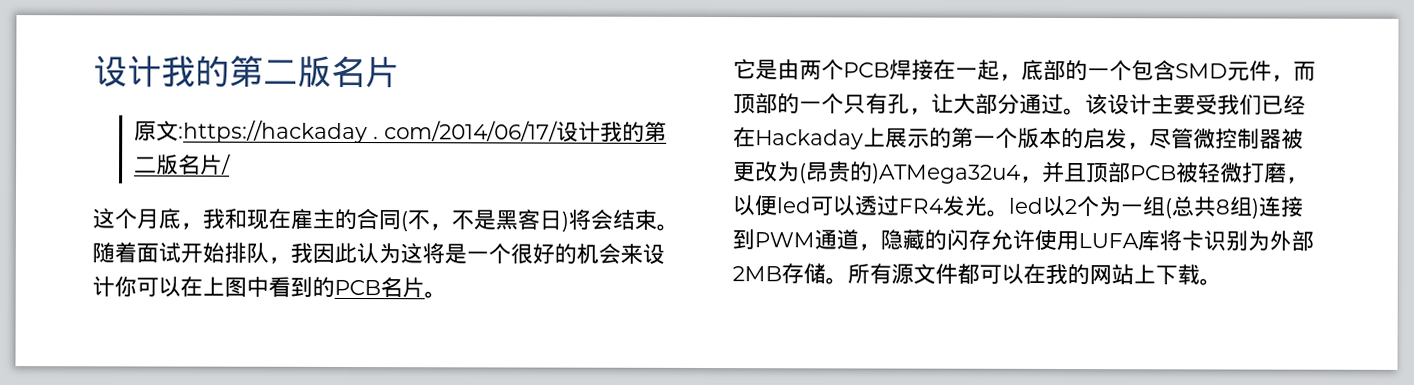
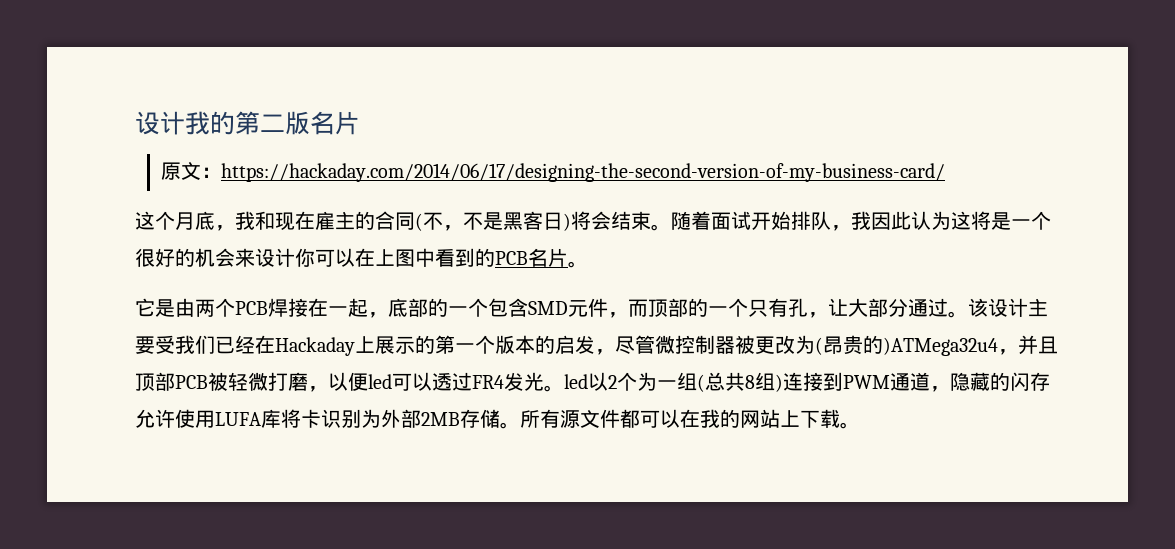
[177,119,667,144] [133,153,231,175] :https://hackaday . com/2014/06/17/设计我的第二版名片/ -> [201,163,946,182] ：https://hackaday.com/2014/06/17/designing-the-second-version-of-my-business-card/

